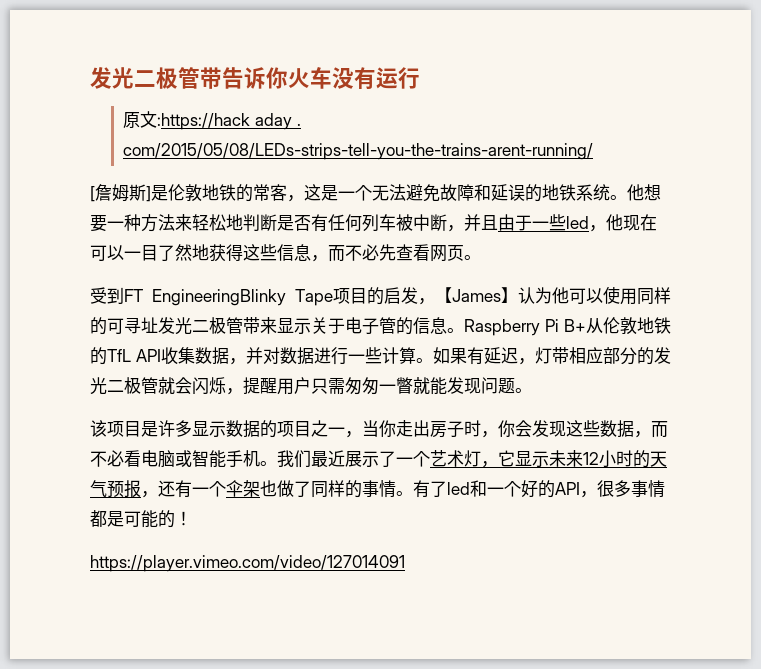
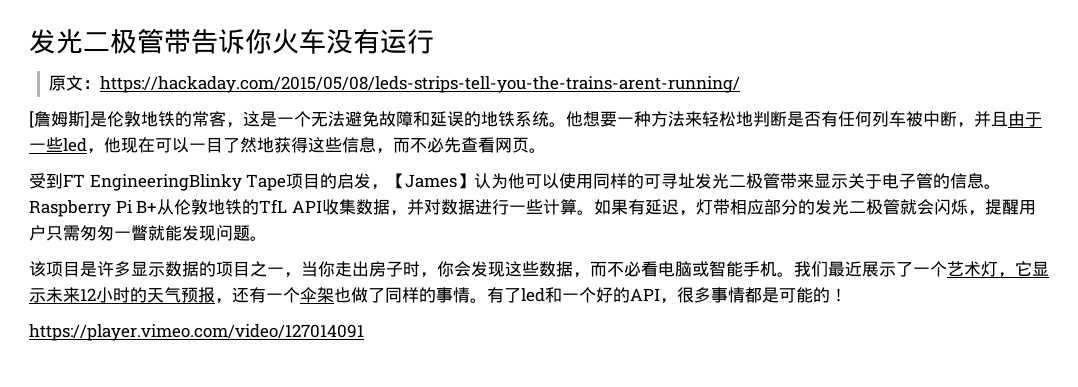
[157,113,301,130] [123,143,594,160] :https://hack aday . com/2015/05/08/LEDs-strips-tell-you-the-trains-arent-running/ -> [83,76,741,93] ：https://hackaday.com/2015/05/08/leds-strips-tell-you-the-trains-arent-running/

